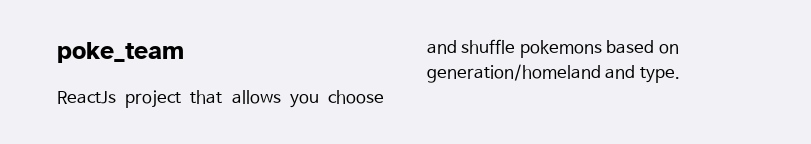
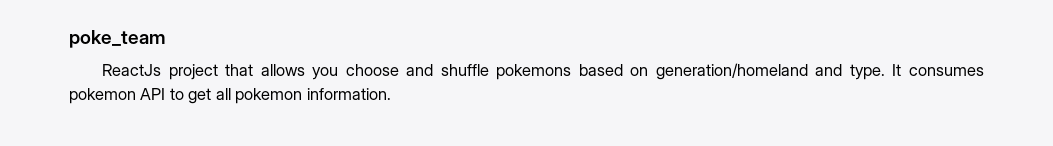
(680, 75) none -> [892,64,985,76] [69,88,391,104] It consumes pokemon API to get all pokemon information.

